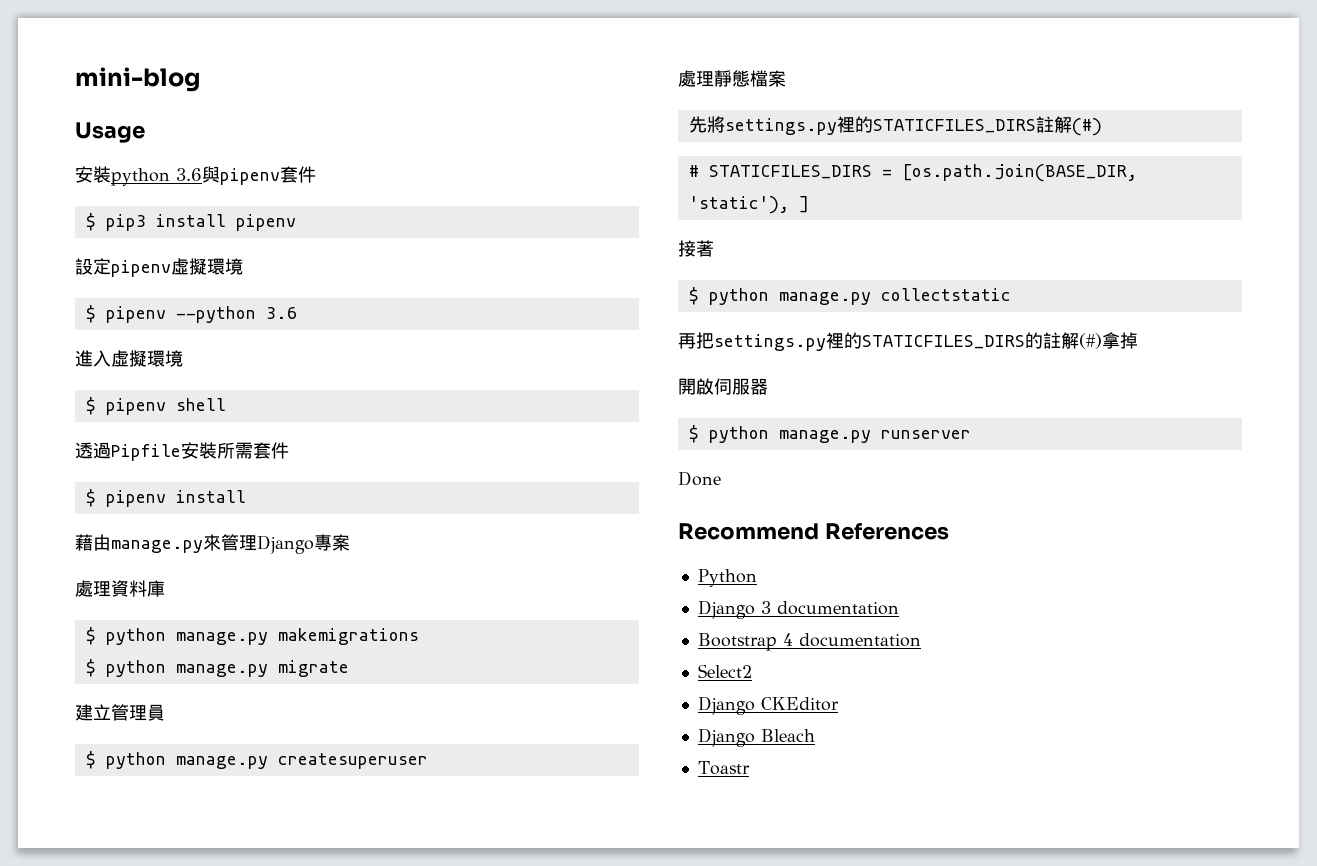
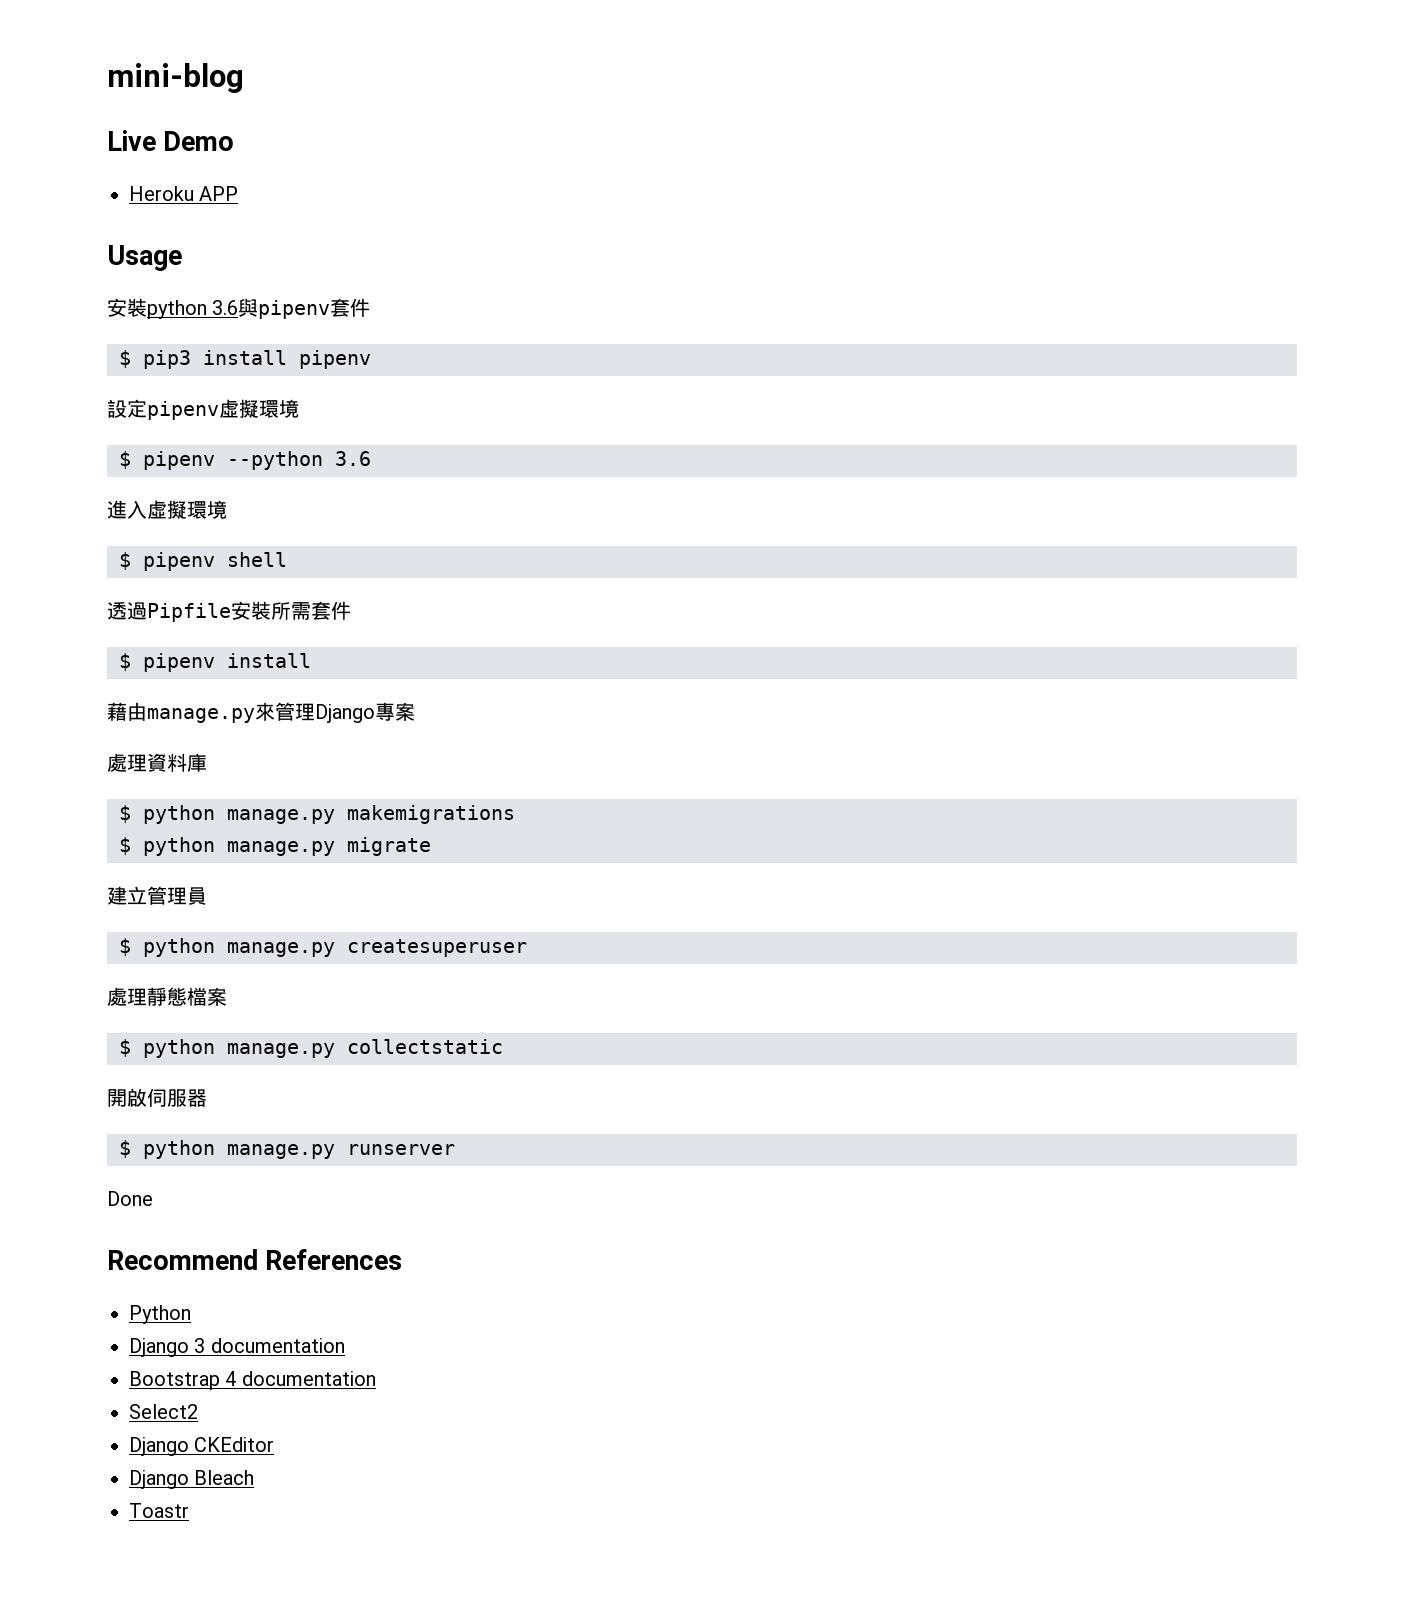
(200, 79) none -> [107,130,235,151] [129,186,239,201] // Live Demo // Heroku APP
[688,116,1102,136] [688,164,1137,182] [688,196,809,214] [678,240,714,257] [688,287,1011,305] [678,332,1138,351] 先將settings.py裡的STATICFILES_DIRS註解(#) // # STATICFILES_DIRS = [os.path.join(BASE_DIR, 'static'), ] // 接著 // $ python manage.py collectstatic // 再把settings.py裡的STATICFILES_DIRS的註解(#)拿掉 -> [119,1039,503,1058] $ python manage.py collectstatic

